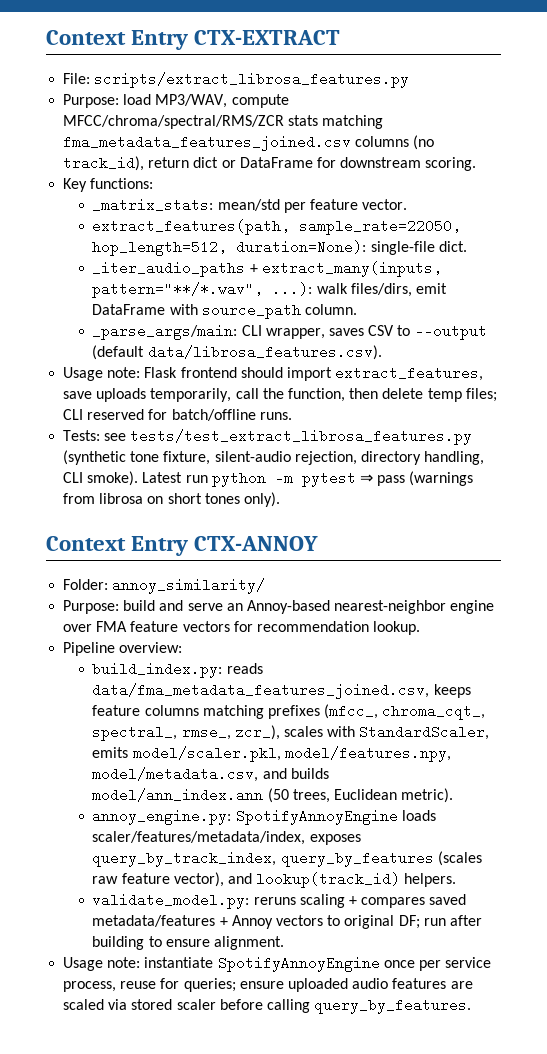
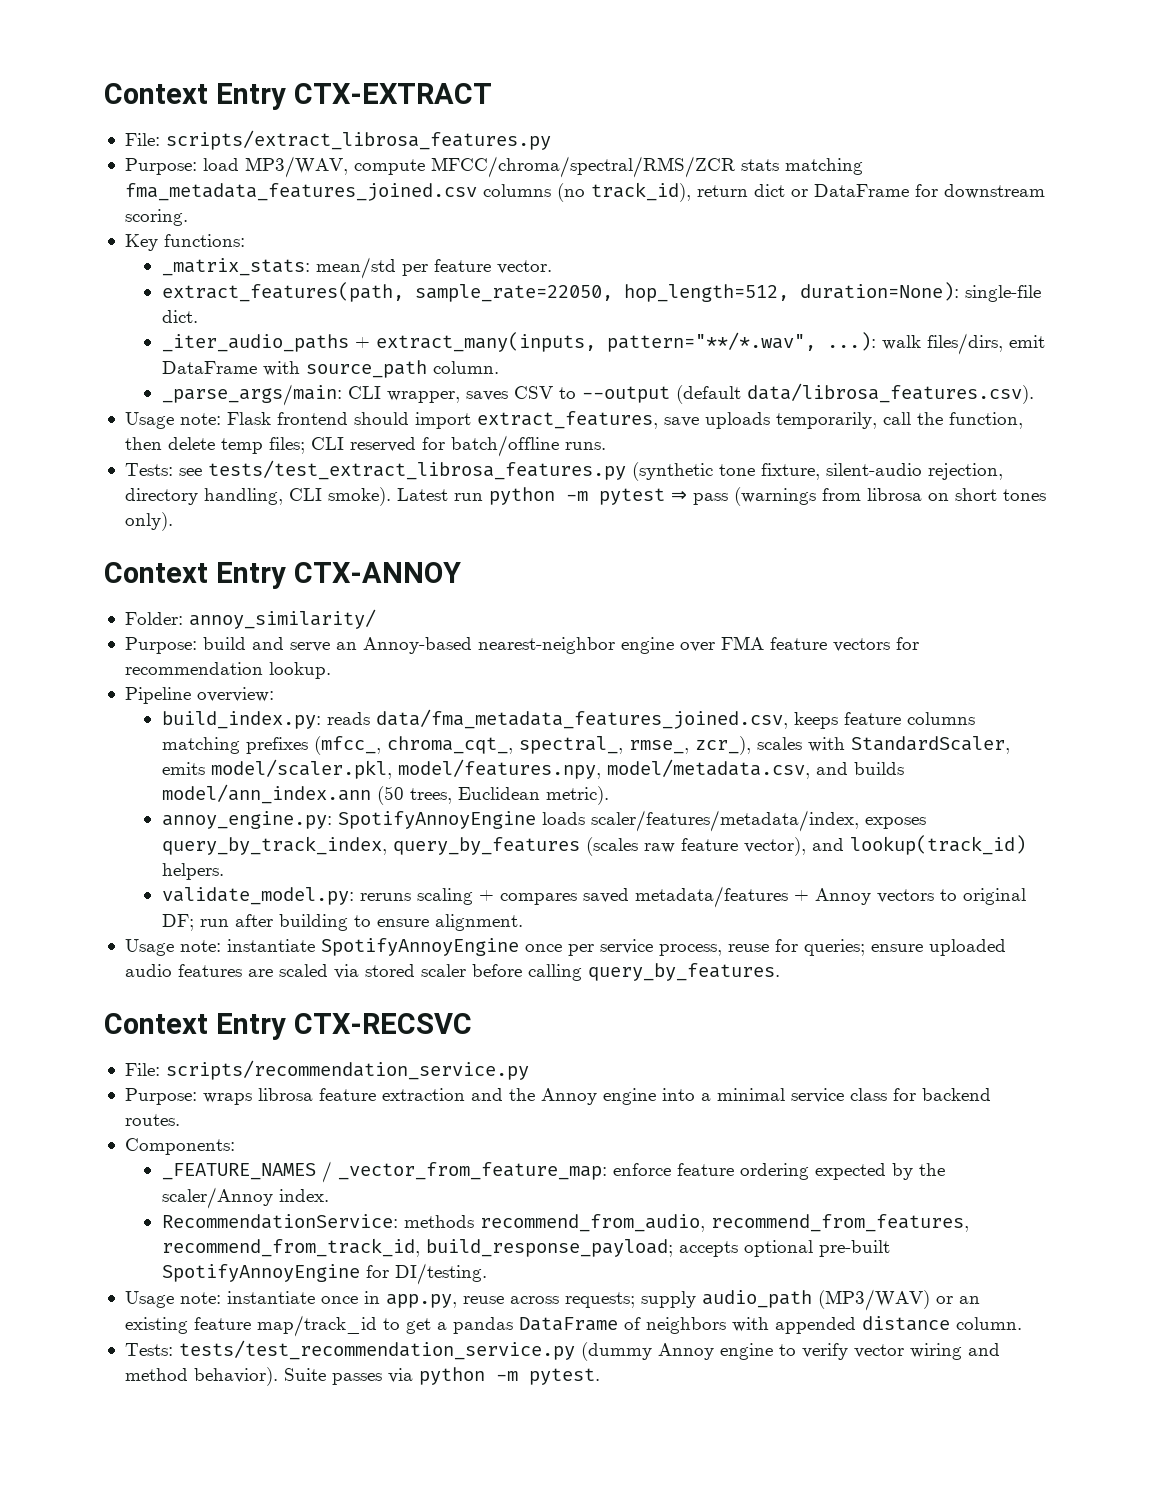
(472, 1006) none -> [104,1013,472,1040] [124,1060,529,1080] [124,1088,991,1105] [124,1114,180,1126] [124,1138,235,1155] [161,1161,945,1183] [161,1187,329,1209] [161,1214,969,1232] [161,1238,890,1257] [161,1263,487,1285] [124,1289,980,1311] [124,1315,1022,1337] [124,1340,1000,1361] [124,1367,600,1386] // Context Entry CTX-RECSVC // File: scripts/recommendation_service.py // Purpose: wraps librosa feature extraction and the Annoy engine into a minimal service class for backend routes. // Components: // _FEATURE_NAMES / _vector_from_feature_map: enforce feature ordering expected by the scaler/Annoy index. // RecommendationService: methods recommend_from_audio, recommend_from_features, recommend_from_track_id, build_response_payload; accepts optional pre-built SpotifyAnnoyEngine for DI/testing. // Usage note: instantiate once in app.py, reuse across requests; supply audio_path (MP3/WAV) or an existing feature map/track_id to get a pandas DataFrame of neighbors with appended distance column. // Tests: tests/test_recommendation_service.py (dummy Annoy engine to verify vector wiring and method behavior). Suite passes via python -m pytest.

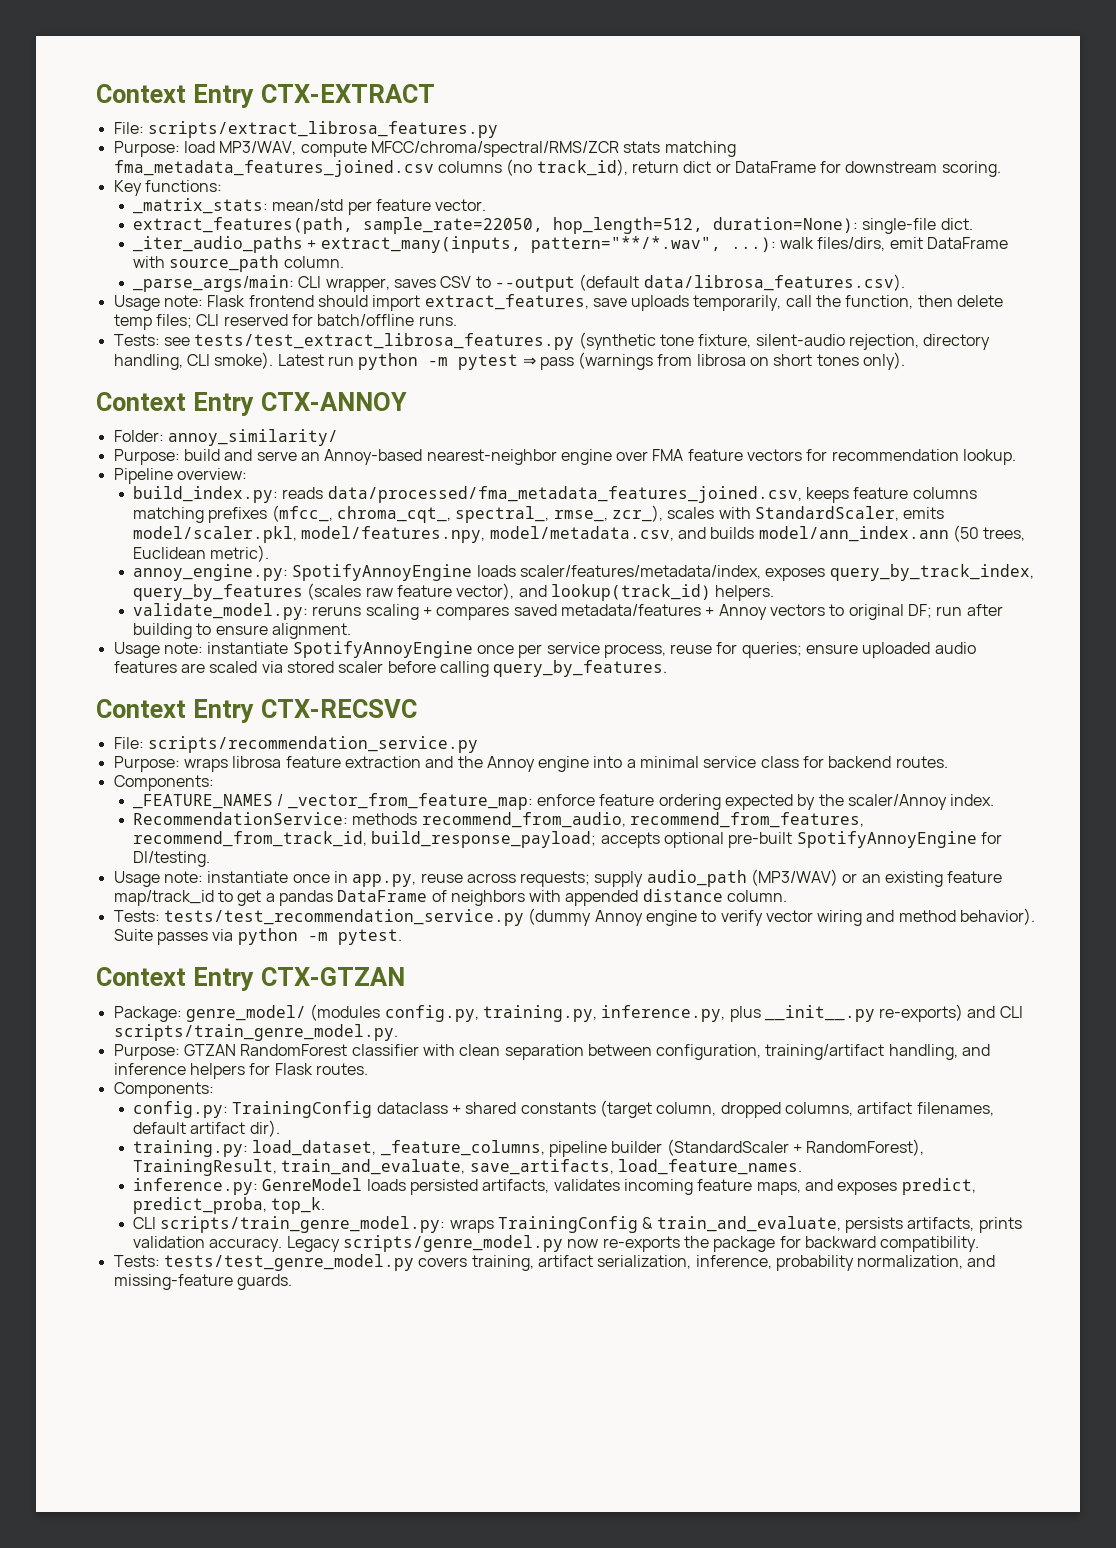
[375,709,788,729] data/fma_metadata_features_joined.csv, -> [327,486,802,503] data/processed/fma_metadata_features_joined.csv,
(600, 1376) none -> [96,967,405,991] [113,1004,1023,1022] [113,1024,398,1041] [113,1044,991,1060] [113,1063,368,1079] [113,1082,214,1098] [133,1100,994,1118] [133,1120,280,1137] [133,1139,925,1157] [133,1159,803,1176] [133,1178,976,1195] [133,1197,326,1214] [133,1216,1022,1233] [133,1235,980,1252] [113,1254,996,1271] [113,1274,292,1290] // Context Entry CTX-GTZAN // Package: genre_model/ (modules config.py, training.py, inference.py, plus __init__.py re-exports) and CLI scripts/train_genre_model.py. // Purpose: GTZAN RandomForest classifier with clean separation between configuration, training/artifact handling, and inference helpers for Flask routes. // Components: // config.py: TrainingConfig dataclass + shared constants (target column, dropped columns, artifact filenames, default artifact dir). // training.py: load_dataset, _feature_columns, pipeline builder (StandardScaler + RandomForest), TrainingResult, train_and_evaluate, save_artifacts, load_feature_names. // inference.py: GenreModel loads persisted artifacts, validates incoming feature maps, and exposes predict, predict_proba, top_k. // CLI scripts/train_genre_model.py: wraps TrainingConfig & train_and_evaluate, persists artifacts, prints validation accuracy. Legacy scripts/genre_model.py now re-exports the package for backward compatibility. // Tests: tests/test_genre_model.py covers training, artifact serialization, inference, probability normalization, and missing-feature guards.

